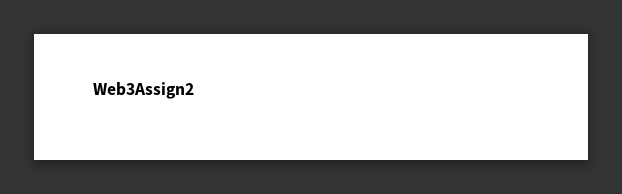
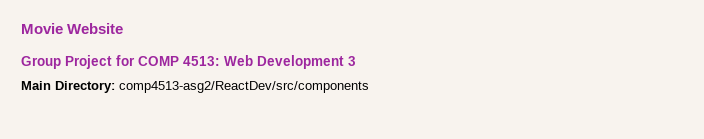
[93,82,194,99] Web3Assign2 -> [21,23,124,34] [21,55,356,69] [21,81,369,93] Movie Website // Group Project for COMP 4513: Web Development 3 // Main Directory: comp4513-asg2/ReactDev/src/components

